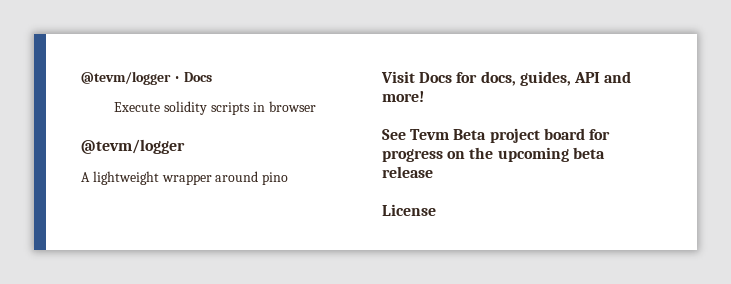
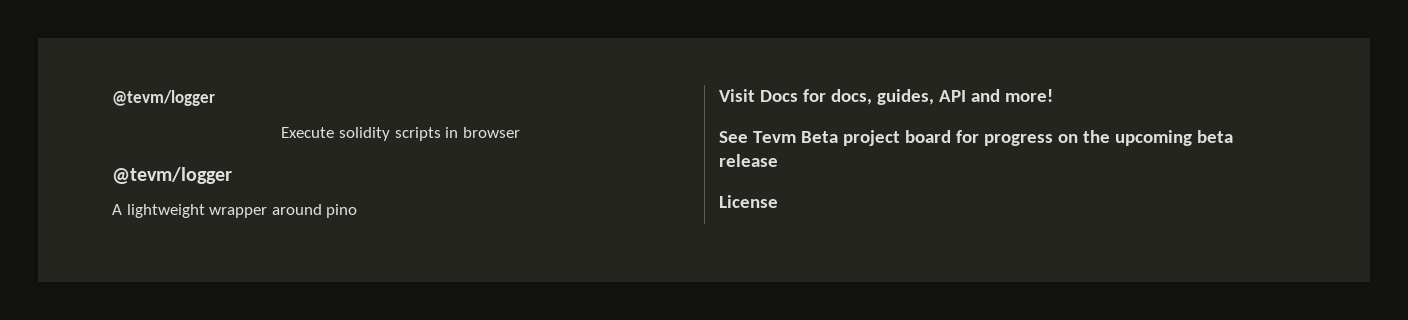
[81,71,212,85] @tevm/logger • Docs -> [112,90,215,106] @tevm/logger

